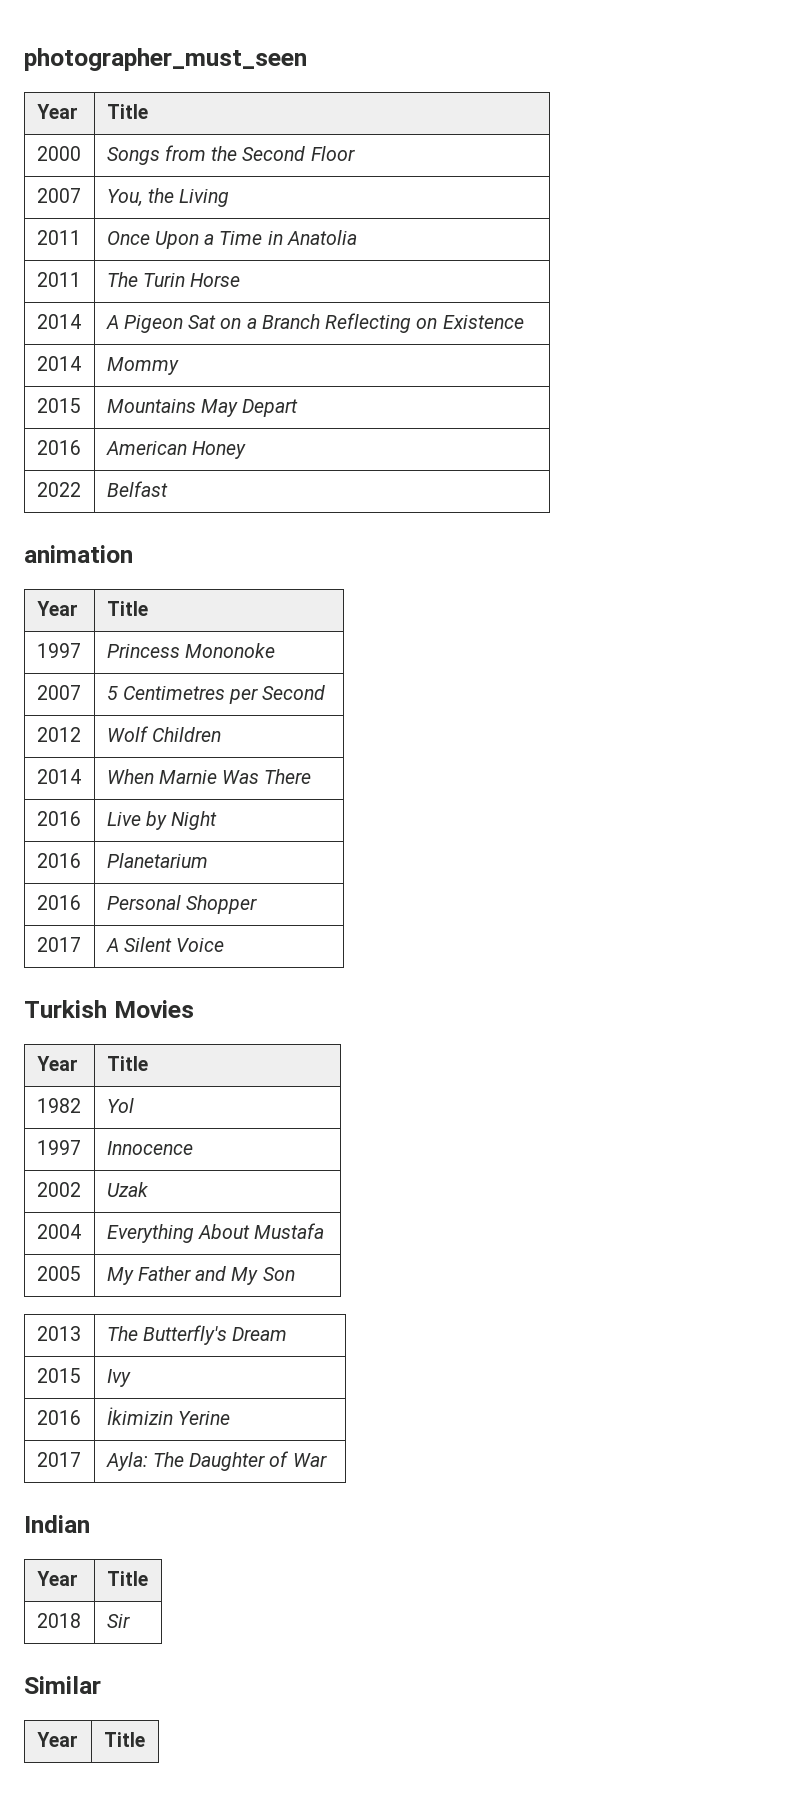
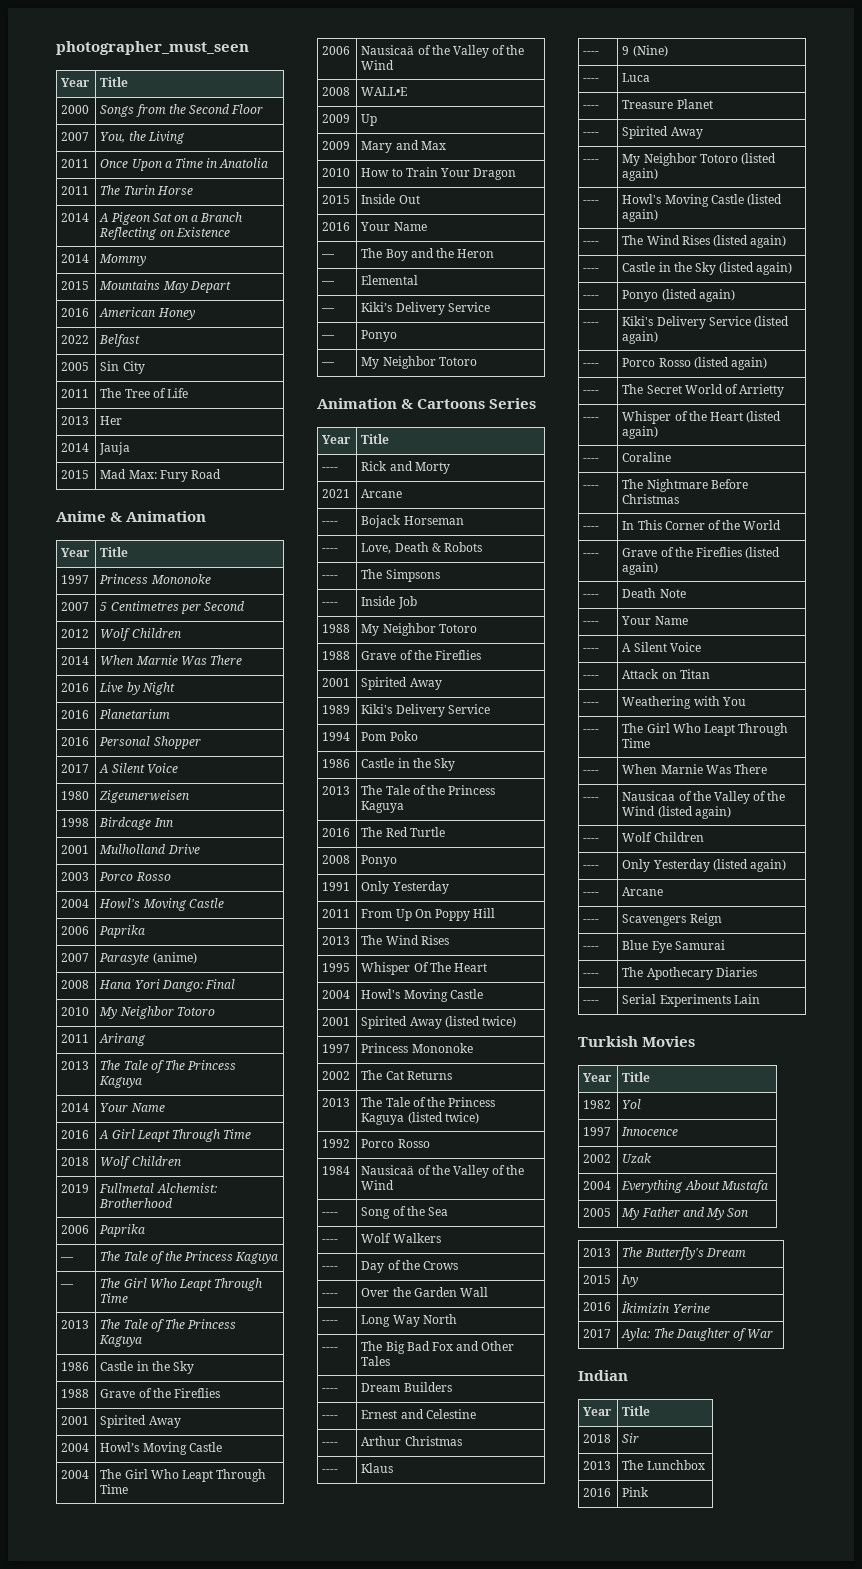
[24,545,133,563] // animation -> [61,362,90,371] [100,361,145,374] [61,389,90,398] [100,388,189,398] [61,416,90,425] [100,416,123,425] [61,443,90,452] [99,442,131,455] [61,470,90,479] [100,469,222,482] [56,511,207,522] // 2005 | Sin City // 2011 | The Tree of Life // 2013 | Her // 2014 | Jauja // 2015 | Mad Max: Fury Road // Anime & Animation
(225, 945) none -> [61,791,90,800] [99,790,190,803] [61,818,90,827] [99,817,173,830] [61,845,90,854] [99,844,200,855] [61,872,90,881] [99,872,171,881] [61,899,90,908] [99,898,224,911] [61,926,90,935] [99,925,146,938] [61,953,90,962] [99,952,197,965] [61,980,90,989] [99,979,236,992] [61,1007,90,1016] [99,1006,215,1019] [61,1034,90,1043] [99,1033,147,1046] [61,1061,90,1070] [100,1060,237,1073] [99,1076,143,1088] [61,1103,90,1112] [100,1103,165,1112] [61,1130,90,1139] [99,1129,252,1142] [61,1157,90,1166] [100,1156,181,1169] [61,1184,90,1193] [99,1183,217,1193] [99,1198,173,1208] [61,1225,90,1234] [99,1224,146,1237] [60,1257,75,1261] [100,1251,279,1264] [60,1284,75,1288] [100,1278,263,1291] [100,1293,129,1303] [61,1320,90,1329] [100,1319,237,1332] [99,1335,143,1347] [61,1362,90,1371] [100,1361,195,1374] [61,1389,90,1398] [100,1388,221,1398] [61,1416,90,1425] [100,1415,181,1428] [61,1443,90,1452] [100,1442,222,1455] [61,1470,90,1479] [100,1469,267,1482] [100,1484,129,1494] [322,46,351,55] [361,45,525,58] [361,60,395,70] [322,87,351,96] [361,87,408,96] [322,114,351,123] [361,114,378,126] [322,141,351,150] [361,140,446,153] [322,168,351,177] [361,167,517,180] [322,195,351,204] [361,194,420,204] [322,222,351,231] [360,222,427,231] [321,254,336,258] [361,248,495,261] [321,281,336,285] [361,275,419,285] [321,308,336,312] [361,302,490,315] [321,335,336,339] [361,330,398,342] [321,362,336,366] [361,356,477,369] [317,398,537,409] [322,435,352,444] [361,434,390,444] [322,467,339,471] [361,461,450,474] [322,489,351,498] [361,489,403,498] [322,521,339,525] [361,515,464,528] [322,548,339,552] [361,542,483,554] [322,575,339,579] [361,569,440,582] [322,602,339,606] [361,596,417,609] [322,624,351,633] [361,623,477,636] [322,651,351,660] [361,650,482,660] [322,678,351,687] [361,677,442,690] [322,705,351,714] [361,704,490,717] [322,732,351,741] [361,731,418,741] [322,759,351,768] [361,758,456,771] [322,786,351,795] [361,785,496,795] [361,801,405,813] [322,828,351,837] [361,827,445,837] [322,855,351,864] [361,855,398,867] [322,882,351,891] [361,881,449,894] [322,909,351,918] [361,908,496,921] [322,936,351,945] [361,935,449,945] [322,963,351,972] [361,962,488,975] [322,990,351,999] [361,989,483,1002] [322,1017,351,1026] [361,1016,517,1029] [322,1044,351,1053] [361,1043,473,1053] [322,1071,351,1080] [361,1070,452,1080] [322,1098,351,1107] [361,1097,496,1107] [361,1112,479,1125] [322,1139,351,1148] [361,1139,430,1148] [322,1166,351,1175] [361,1165,525,1178] [361,1180,395,1190] [322,1212,339,1216] [361,1206,449,1219] [322,1239,339,1243] [361,1233,441,1243] [322,1266,339,1270] [361,1260,459,1273] [322,1293,339,1297] [361,1287,489,1297] [322,1320,339,1324] [361,1314,457,1327] [322,1347,339,1351] [361,1341,515,1354] [361,1356,391,1366] [322,1388,339,1392] [361,1382,452,1392] [322,1415,339,1419] [361,1409,476,1419] [322,1442,339,1446] [361,1436,462,1446] [322,1469,339,1473] [361,1463,394,1473] [583,51,600,55] [622,45,668,57] [583,78,600,82] [622,73,651,82] [583,105,600,109] [622,99,713,109] [583,132,600,136] [622,126,703,139] [583,159,600,163] [622,153,777,166] [622,168,659,181] [583,200,600,204] [622,194,783,207] [622,209,659,222] [583,241,600,245] [622,235,787,248] [583,268,600,272] [622,262,793,275] [583,295,600,299] [622,289,735,302] [583,322,600,326] [622,316,790,329] [622,331,659,344] [583,363,600,367] [622,357,768,370] [583,390,600,394] [622,384,785,397] [583,417,600,421] [622,411,782,424] [622,426,659,439] [583,458,600,462] [622,452,672,462] [583,485,600,489] [622,479,748,492] [622,494,680,504] [583,526,600,530] [622,520,782,530] [583,553,600,557] [622,547,781,559] [622,562,659,575] [583,594,600,598] [622,588,686,598] [583,621,600,625] [621,616,688,625] [583,648,600,652] [622,642,701,652] [583,675,600,679] [622,669,710,679] [583,702,600,706] [622,696,746,709] [583,729,600,733] [622,723,789,736] [622,738,651,748] [583,770,600,774] [622,764,768,774] [583,797,600,801] [622,791,786,804] [622,806,731,819] [583,838,600,842] [622,832,704,842] [583,865,600,869] [622,859,787,872] [583,892,600,896] [622,887,664,896] [583,919,600,923] [622,913,722,926] [583,946,600,950] [622,940,725,953] [583,973,600,977] [622,967,757,980] [583,1000,600,1004] [622,994,760,1007] // 1980 | Zigeunerweisen // 1998 | Birdcage Inn // 2001 | Mulholland Drive // 2003 | Porco Rosso // 2004 | Howl's Moving Castle // 2006 | Paprika // 2007 | Parasyte (anime) // 2008 | Hana Yori Dango: Final // 2010 | My Neighbor Totoro // 2011 | Arirang // 2013 | The Tale of The Princess Kaguya // 2014 | Your Name // 2016 | A Girl Leapt Through Time // 2018 | Wolf Children // 2019 | Fullmetal Alchemist: Brotherhood // 2006 | Paprika // — | The Tale of the Princess Kaguya // — | The Girl Who Leapt Through Time // 2013 | The Tale of The Princess Kaguya // 1986 | Castle in the Sky // 1988 | Grave of the Fireflies // 2001 | Spirited Away // 2004 | Howl’s Moving Castle // 2004 | The Girl Who Leapt Through Time // 2006 | Nausicaä of the Valley of the Wind // 2008 | WALL•E // 2009 | Up // 2009 | Mary and Max // 2010 | How to Train Your Dragon // 2015 | Inside Out // 2016 | Your Name // — | The Boy and the Heron // — | Elemental // — | Kiki’s Delivery Service // — | Ponyo // — | My Neighbor Totoro // Animation & Cartoons Series // Year | Title // ---- | Rick and Morty // 2021 | Arcane // ---- | Bojack Horseman // ---- | Love, Death & Robots // ---- | The Simpsons // ---- | Inside Job // 1988 | My Neighbor Totoro // 1988 | Grave of the Fireflies // 2001 | Spirited Away // 1989 | Kiki's Delivery Service // 1994 | Pom Poko // 1986 | Castle in the Sky // 2013 | The Tale of the Princess Kaguya // 2016 | The Red Turtle // 2008 | Ponyo // 1991 | Only Yesterday // 2011 | From Up On Poppy Hill // 2013 | The Wind Rises // 1995 | Whisper Of The Heart // 2004 | Howl's Moving Castle // 2001 | Spirited Away (listed twice) // 1997 | Princess Mononoke // 2002 | The Cat Returns // 2013 | The Tale of the Princess Kaguya (listed twice) // 1992 | Porco Rosso // 1984 | Nausicaä of the Valley of the Wind // ---- | Song of the Sea // ---- | Wolf Walkers // ---- | Day of the Crows // ---- | Over the Garden Wall // ---- | Long Way North // ---- | The Big Bad Fox and Other Tales // ---- | Dream Builders // ---- | Ernest and Celestine // ---- | Arthur Christmas // ---- | Klaus // ---- | 9 (Nine) // ---- | Luca // ---- | Treasure Planet // ---- | Spirited Away // ---- | My Neighbor Totoro (listed again) // ---- | Howl's Moving Castle (listed again) // ---- | The Wind Rises (listed again) // ---- | Castle in the Sky (listed again) // ---- | Ponyo (listed again) // ---- | Kiki's Delivery Service (listed again) // ---- | Porco Rosso (listed again) // ---- | The Secret World of Arrietty // ---- | Whisper of the Heart (listed again) // ---- | Coraline // ---- | The Nightmare Before Christmas // ---- | In This Corner of the World // ---- | Grave of the Fireflies (listed again) // ---- | Death Note // ---- | Your Name // ---- | A Silent Voice // ---- | Attack on Titan // ---- | Weathering with You // ---- | The Girl Who Leapt Through Time // ---- | When Marnie Was There // ---- | Nausicaa of the Valley of the Wind (listed again) // ---- | Wolf Children // ---- | Only Yesterday (listed again) // ---- | Arcane // ---- | Scavengers Reign // ---- | Blue Eye Samurai // ---- | The Apothecary Diaries // ---- | Serial Experiments Lain
[24,1676,101,1694] [36,1732,78,1747] [103,1732,145,1747] // Similar // Year | Title -> [583,1461,612,1470] [622,1460,705,1470] [583,1488,612,1497] [622,1487,650,1497] // 2013 | The Lunchbox // 2016 | Pink

